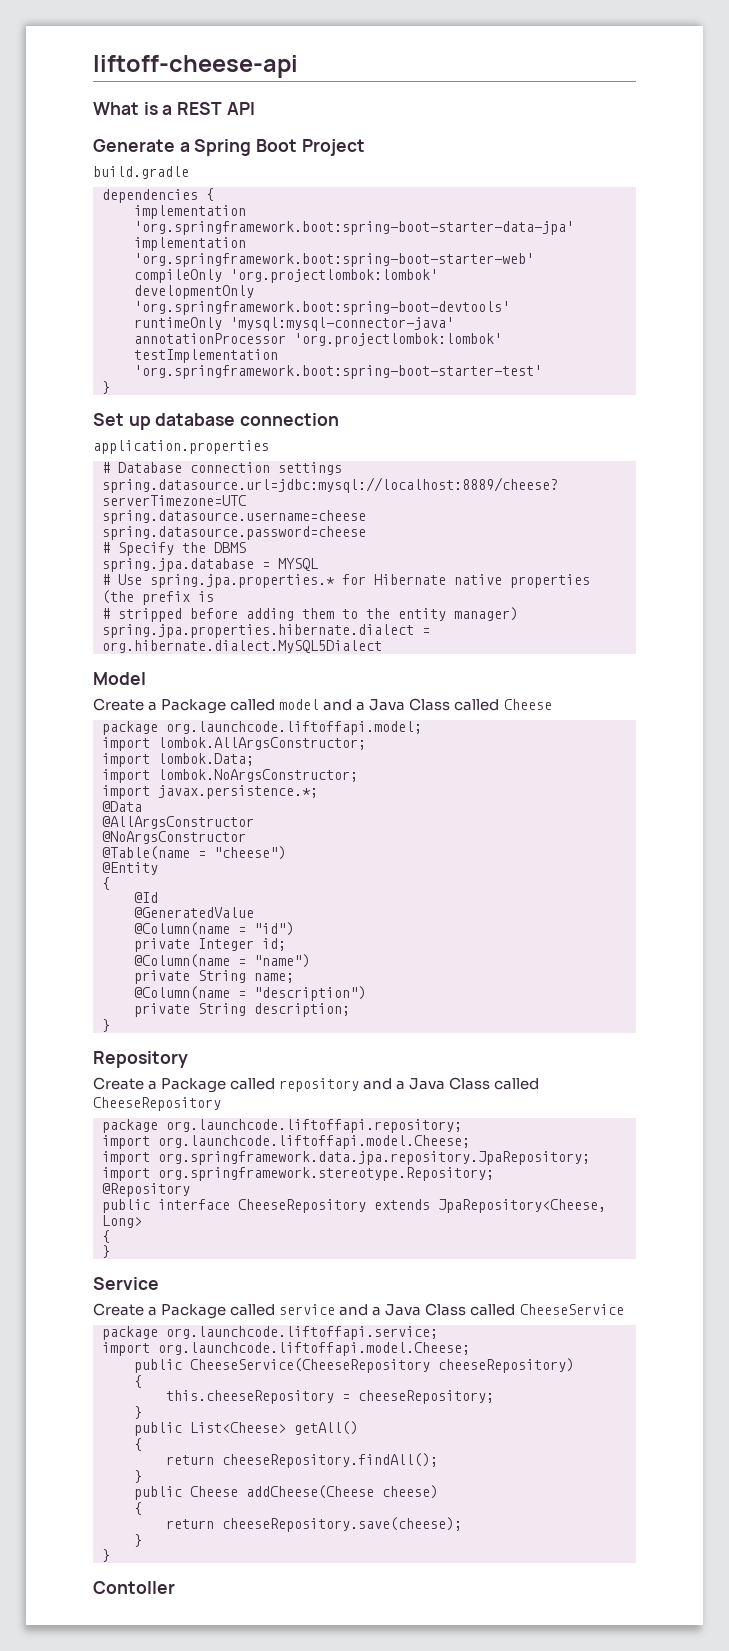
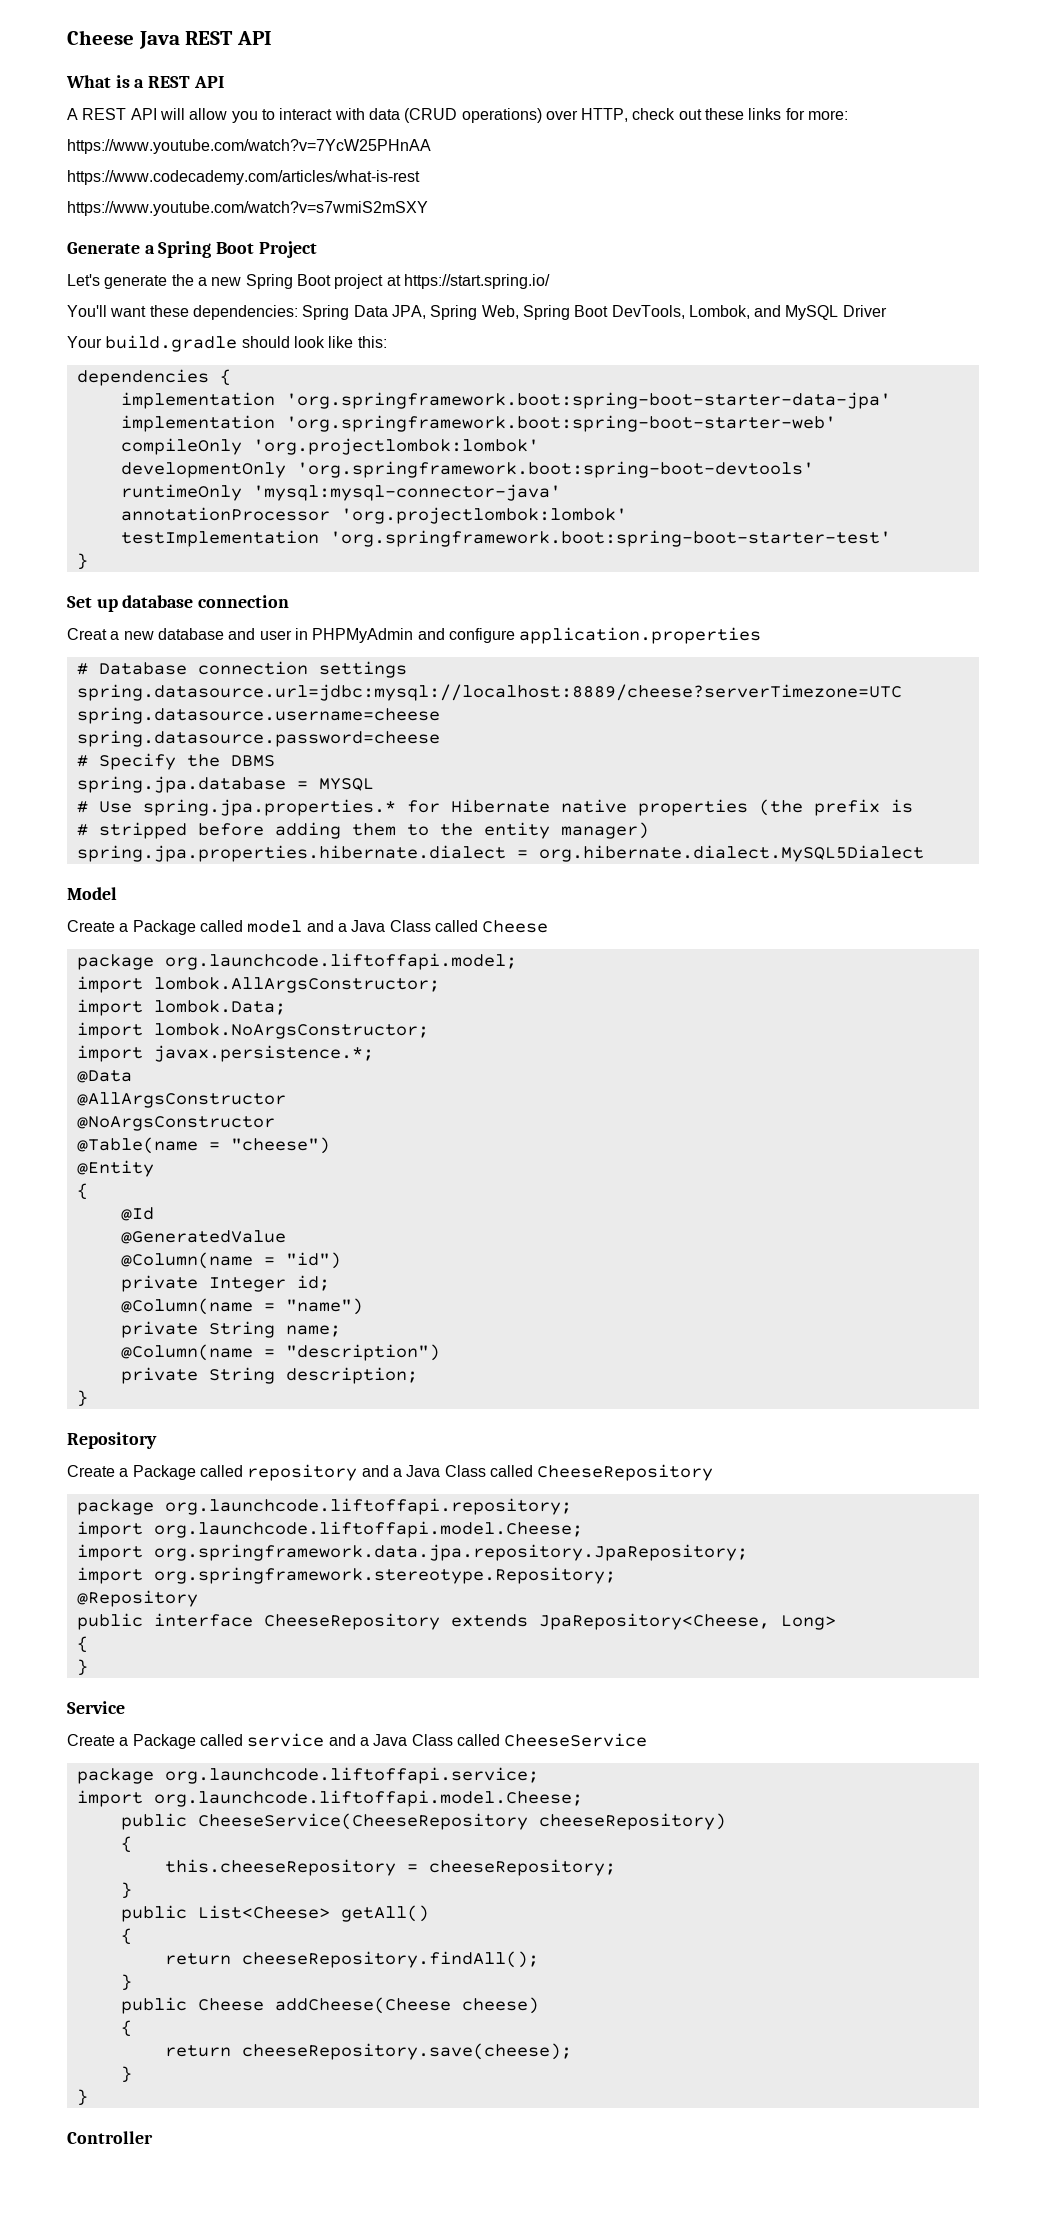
[93,55,298,78] liftoff-cheese-api -> [67,30,272,49] Cheese Java REST API
(255, 108) none -> [67,108,849,123] [67,139,431,154] [67,170,420,185] [67,201,428,216] // A REST API will allow you to interact with data (CRUD operations) over HTTP, check out these links for more: // https://www.youtube.com/watch?v=7YcW25PHnAA // https://www.codecademy.com/articles/what-is-rest // https://www.youtube.com/watch?v=s7wmiS2mSXY
[93,166,189,179] build.gradle -> [67,274,550,289] [67,305,887,320] [67,335,387,352] Let's generate the a new Spring Boot project at https://start.spring.io/ // You'll want these dependencies: Spring Data JPA, Spring Web, Spring Boot DevTools, Lombok, and MySQL Driver // Your build.gradle should look like this:
(340, 419) none -> [67,628,515,643] Creat a new database and user in PHPMyAdmin and configure
[93,1581,175,1594] Contoller -> [67,2131,153,2144] Controller

